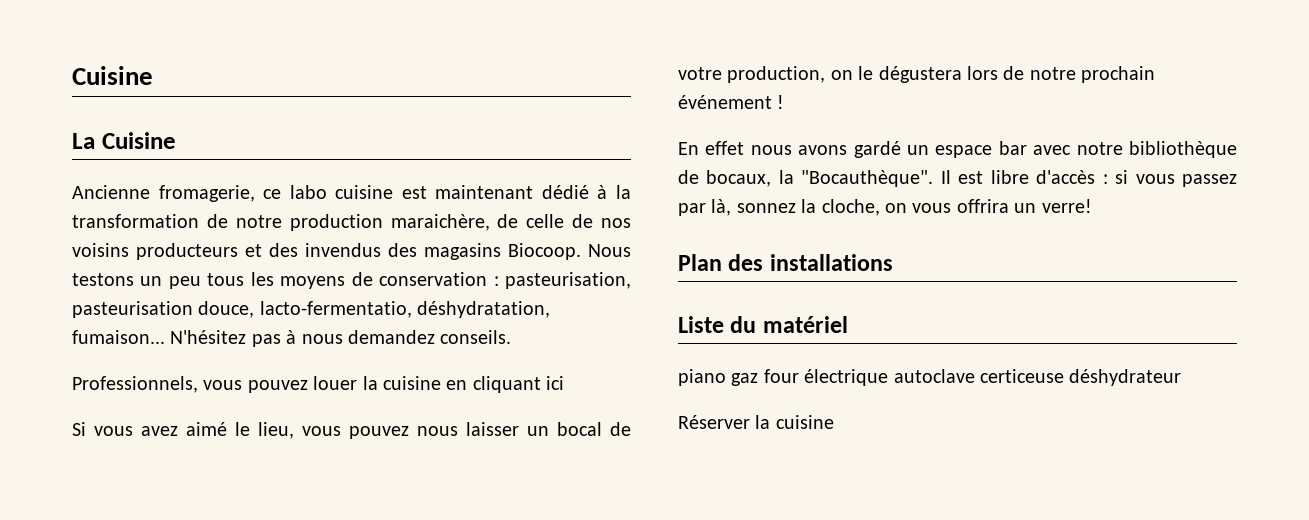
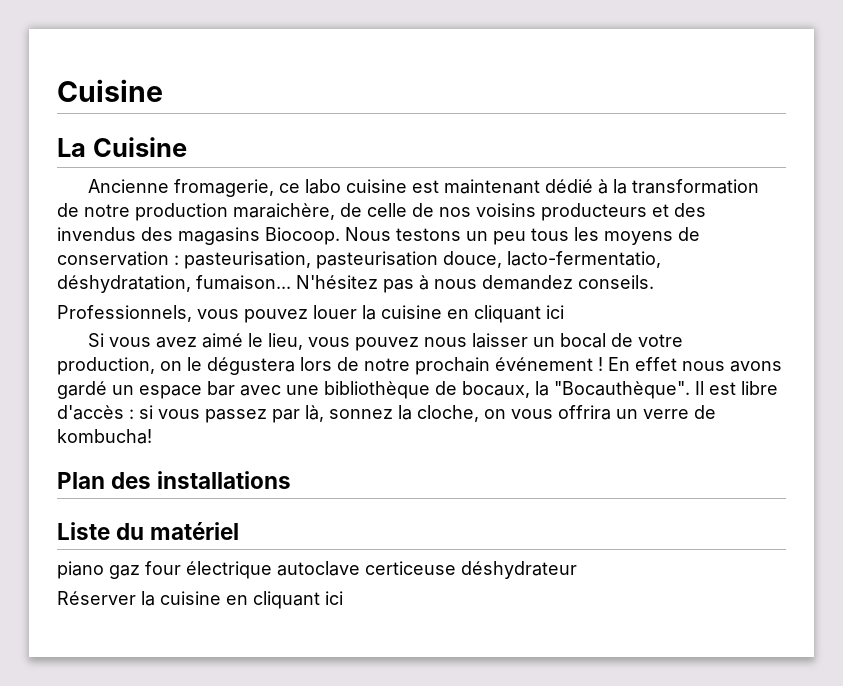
(785, 102) // -> (603, 364) none
[1076,142,1123,155] notre -> [286,385,319,395] une
[1041,199,1092,213] verre! -> [643,405,716,419] [57,429,152,444] verre de kombucha!
(834, 422) none -> [226,591,343,609] en cliquant ici

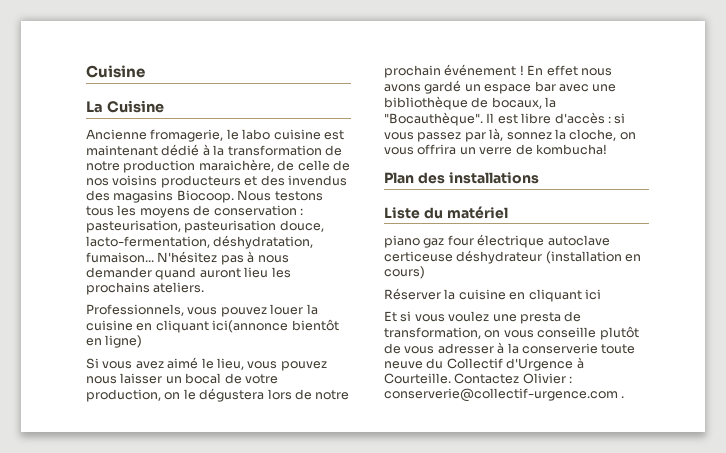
[279,183,301,193] ce -> [226,129,239,140] le
[466,231,526,245] un peu -> (323, 196) none
[507,251,661,268] lacto-fermentatio, -> [86,236,210,248] lacto-fermentation,
[482,275,654,290] demandez conseils. -> [86,267,291,280] [86,282,205,295] demander quand auront lieu les prochains ateliers.
[546,305,564,319] ici -> [212,319,339,333] [86,335,143,348] ici(annonce bientôt en ligne)
(577, 570) none -> [545,251,642,264] [384,266,425,279] (installation en cours)
(343, 598) none -> [384,311,582,324] [384,326,639,340] [384,342,636,354] [384,357,584,371] [384,373,573,384] [384,388,625,402] // Et si vous voulez une presta de transformation, on vous conseille plutôt de vous adresser à la conserverie toute neuve du Collectif d'Urgence à Courteille. Contactez Olivier : conserverie@collectif-urgence.com .

